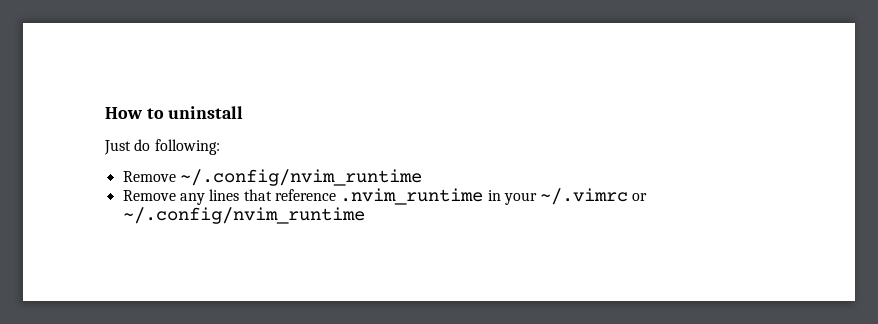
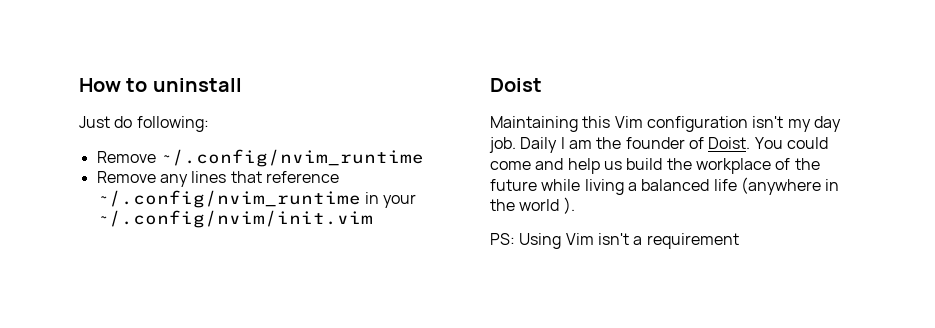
[340,188,484,205] .nvim_runtime -> [96,190,361,208] ~/.config/nvim_runtime
[540,188,648,205] [122,207,365,224] ~/.vimrc or ~/.config/nvim_runtime -> [96,210,373,228] [490,78,542,92] [490,116,841,132] [489,137,828,153] [490,158,820,174] [490,177,840,195] [490,197,575,214] [490,233,739,249] ~/.config/nvim/init.vim // Doist // Maintaining this Vim configuration isn't my day job. Daily I am the founder of Doist. You could come and help us build the workplace of the future while living a balanced life (anywhere in the world ). // PS: Using Vim isn't a requirement

